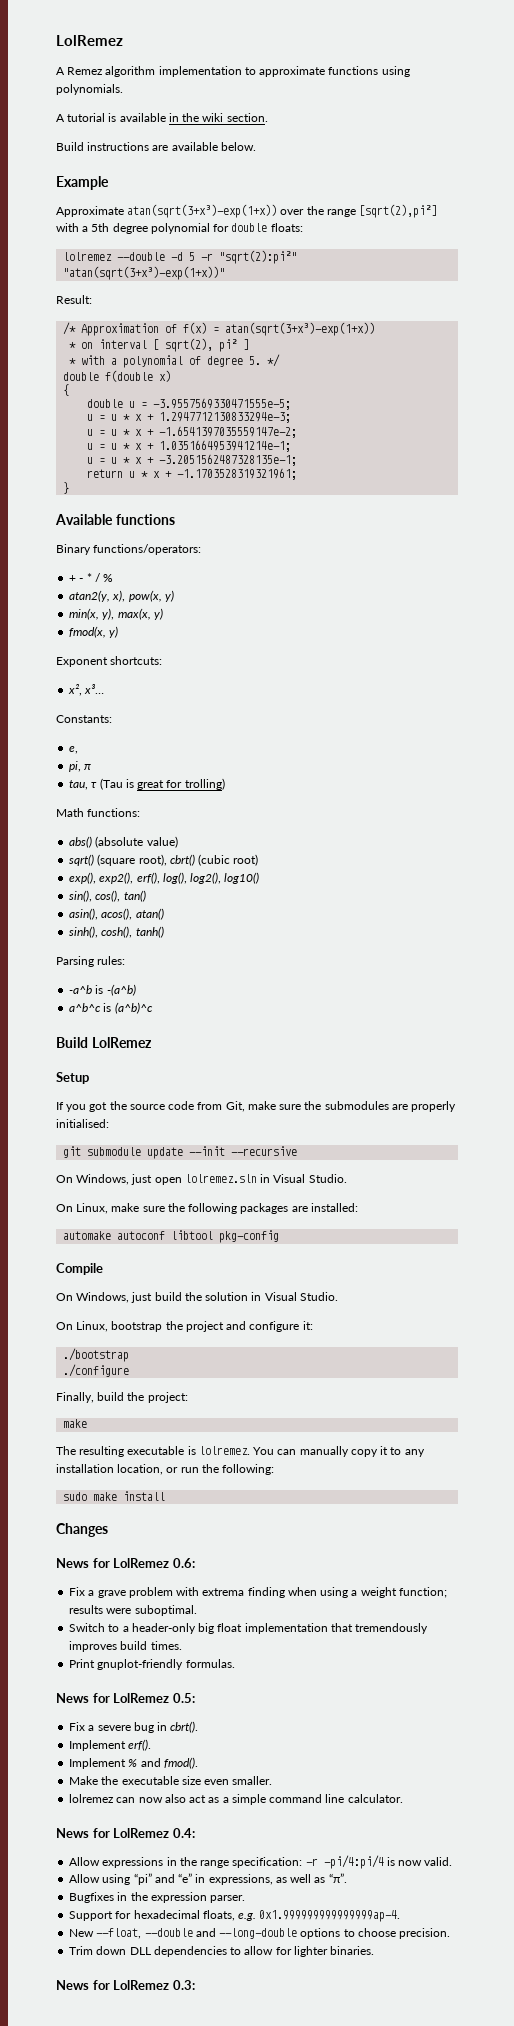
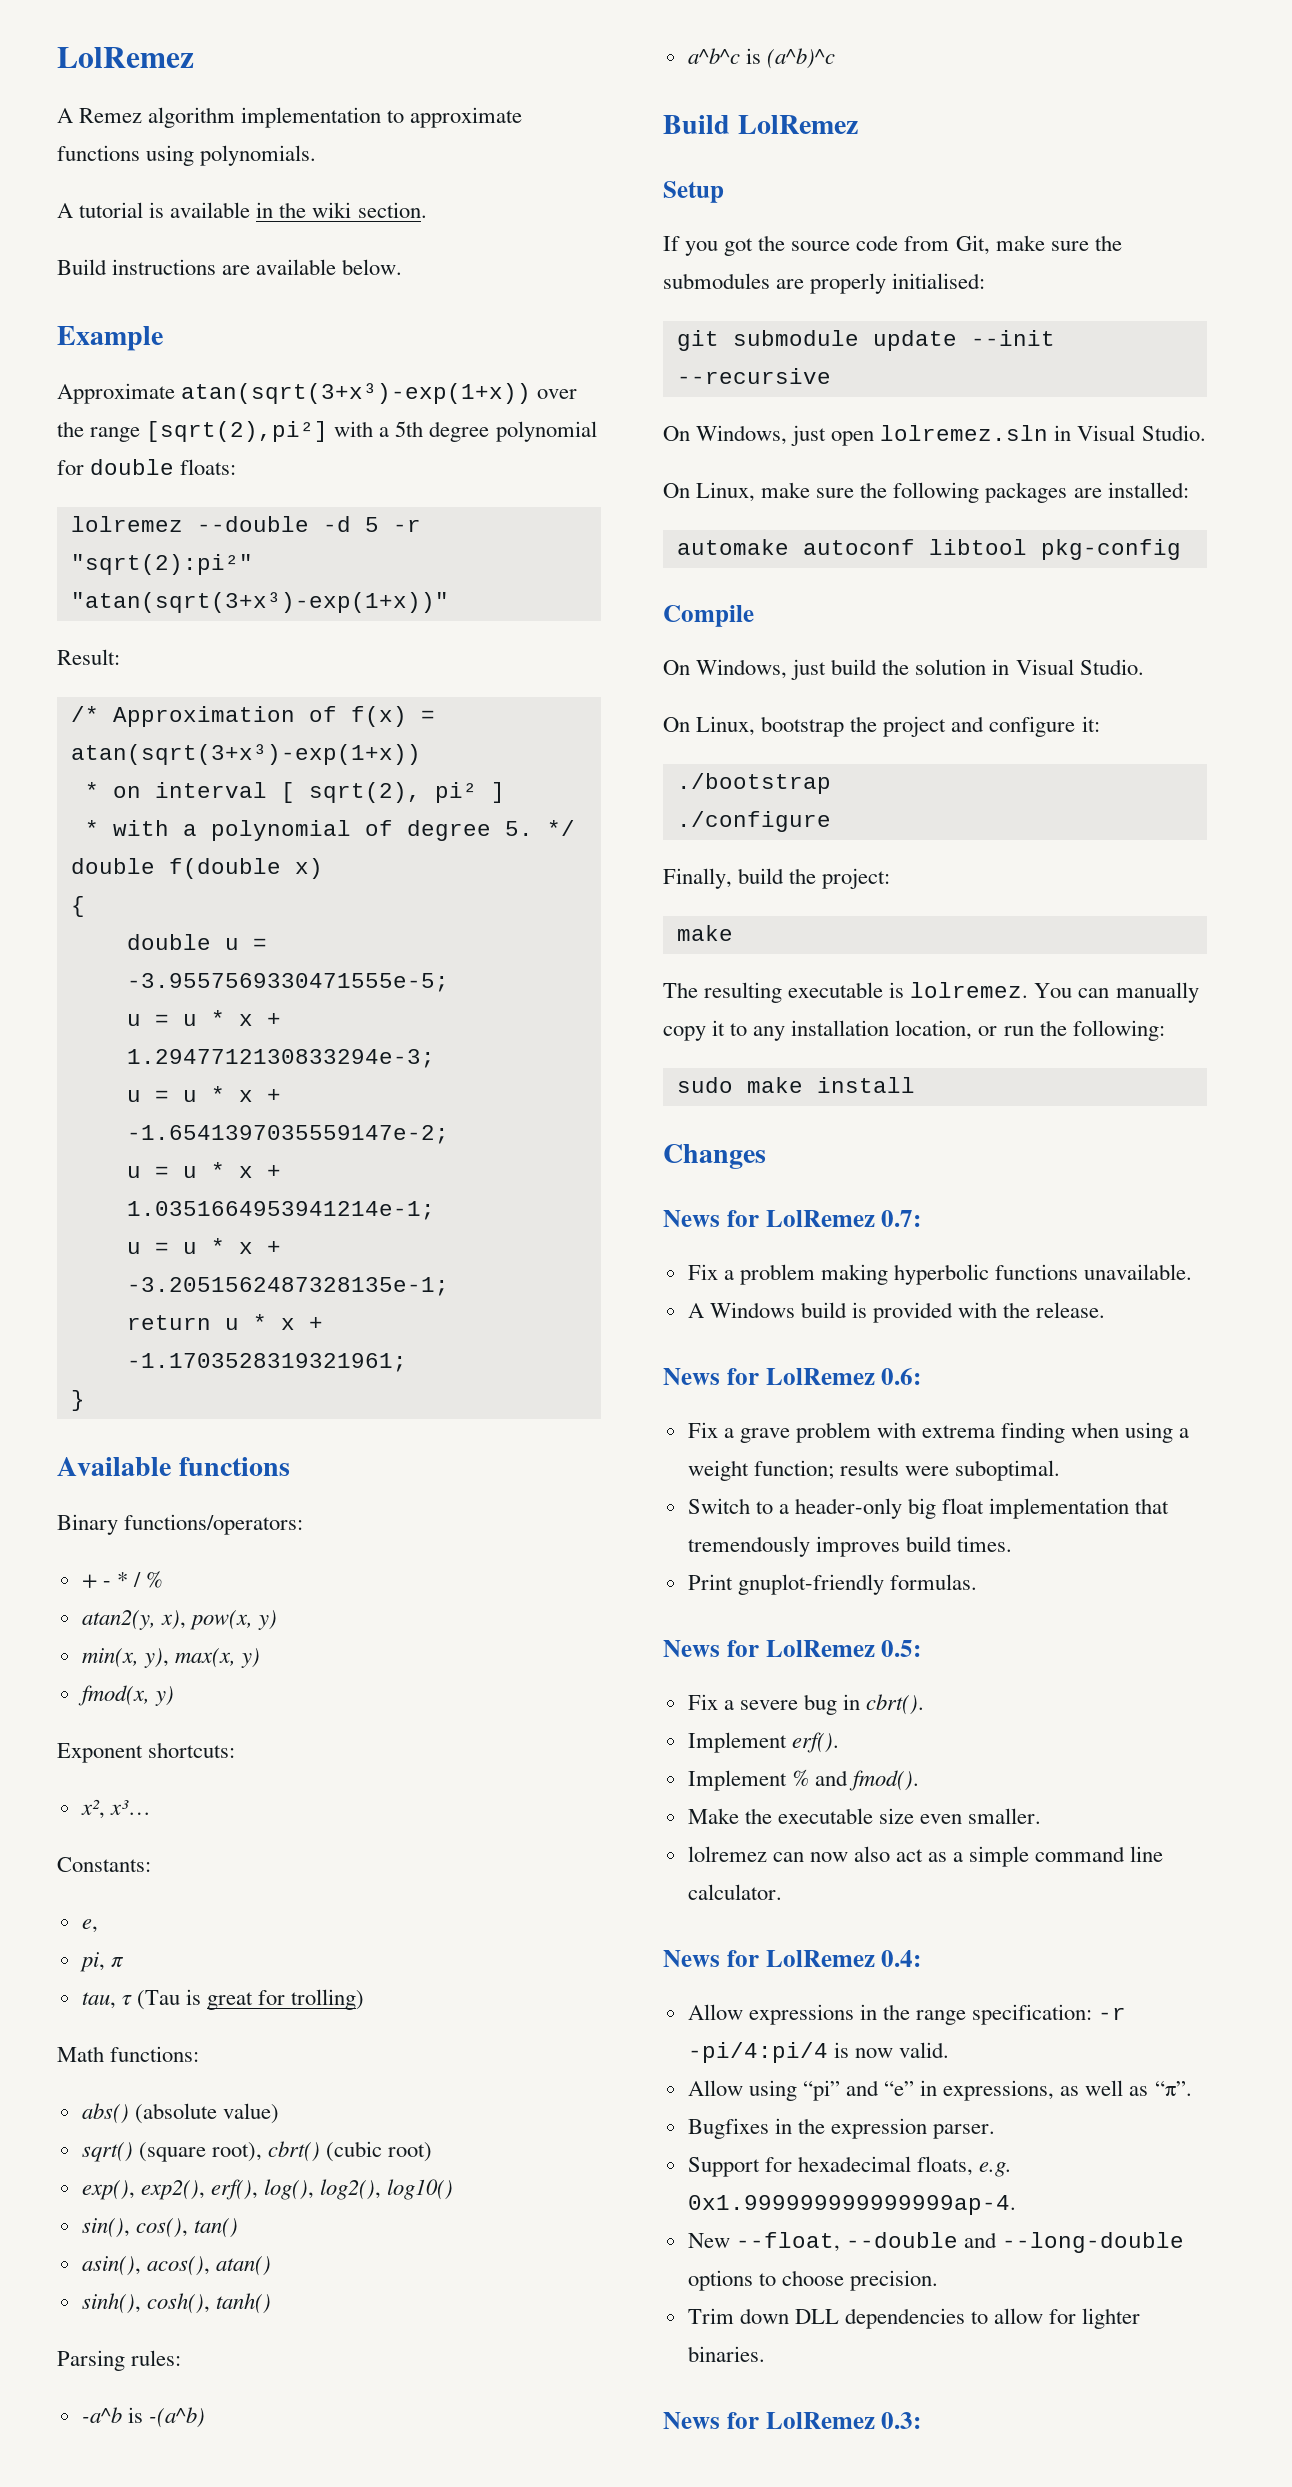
(108, 1530) none -> [663,1210,922,1227] [687,1264,1193,1285] [687,1302,1106,1323] // News for LolRemez 0.7: // Fix a problem making hyperbolic functions unavailable. // A Windows build is provided with the release.

